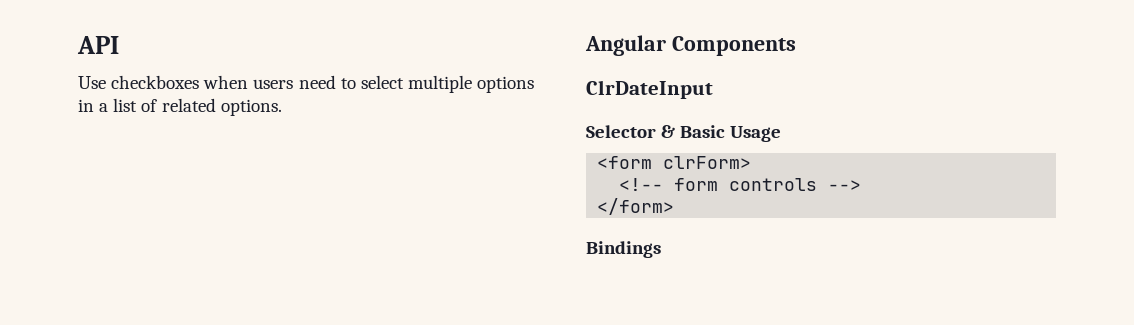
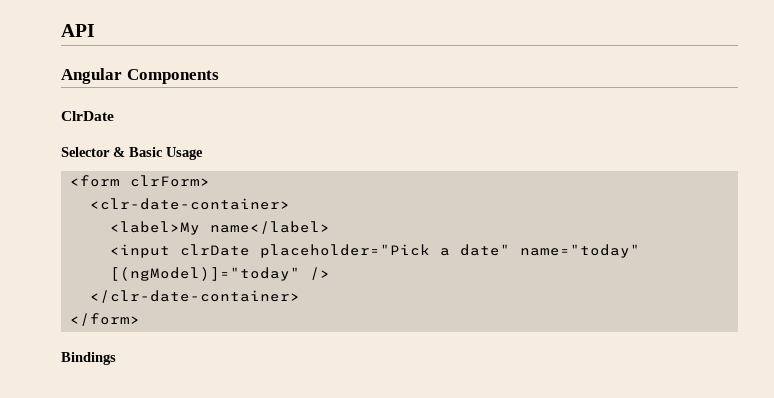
[78,75,535,93] [78,98,282,116] // Use checkboxes when users need to select multiple options in a list of related options. -> (95, 30) none
[586,80,713,99] ClrDateInput -> [61,111,114,121] ClrDate
[619,178,862,191] <!-- form controls --> -> [89,198,290,210] [109,221,330,235] [109,244,640,258] [109,267,330,281] [89,290,300,303] <clr-date-container> // <label>My name</label> // <input clrDate placeholder="Pick a date" name="today" [(ngModel)]="today" /> // </clr-date-container>

